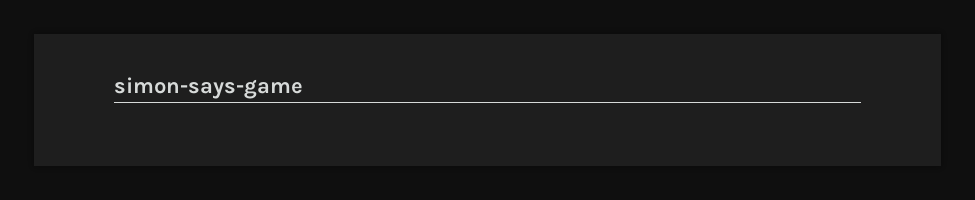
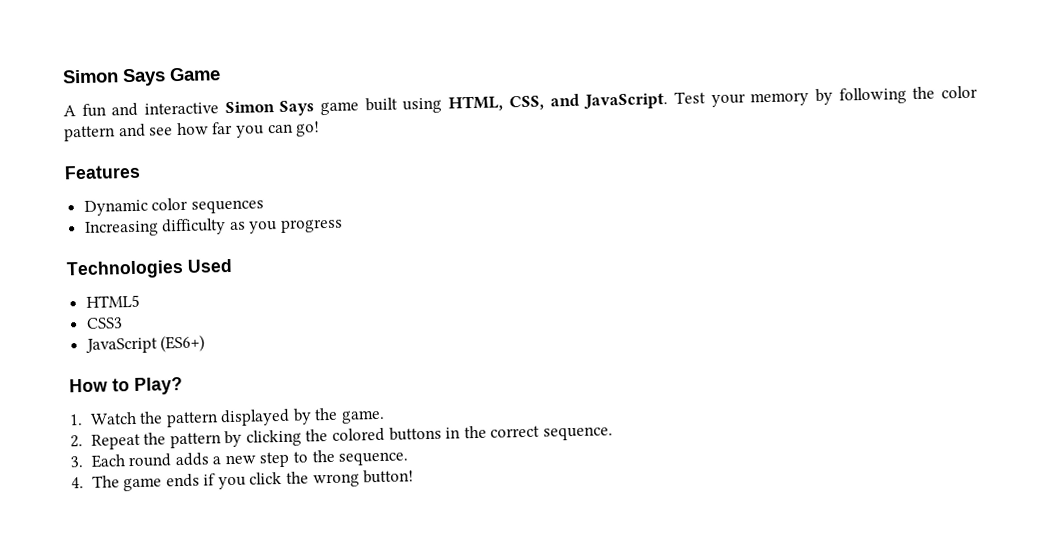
[114,77,303,99] simon-says-game -> [62,67,221,87] [63,85,979,117] [64,121,321,142] [64,164,141,180] [83,197,264,216] [83,218,344,237] [66,258,233,280] [85,294,140,308] [85,317,123,329] [84,334,206,354] [69,376,183,395] [69,407,386,428] [70,425,613,450] [70,449,410,468] [71,469,415,492] Simon Says Game // A fun and interactive Simon Says game built using HTML, CSS, and JavaScript. Test your memory by following the color pattern and see how far you can go! // Features // Dynamic color sequences // Increasing difficulty as you progress // Technologies Used // HTML5 // CSS3 // JavaScript (ES6+) // How to Play? // 1. Watch the pattern displayed by the game. // 2. Repeat the pattern by clicking the colored buttons in the correct sequence. // 3. Each round adds a new step to the sequence. // 4. The game ends if you click the wrong button!

